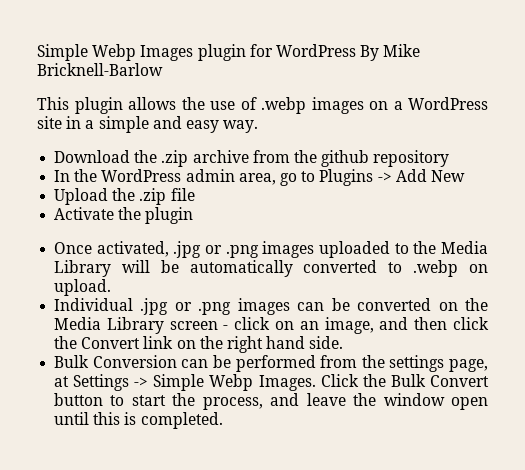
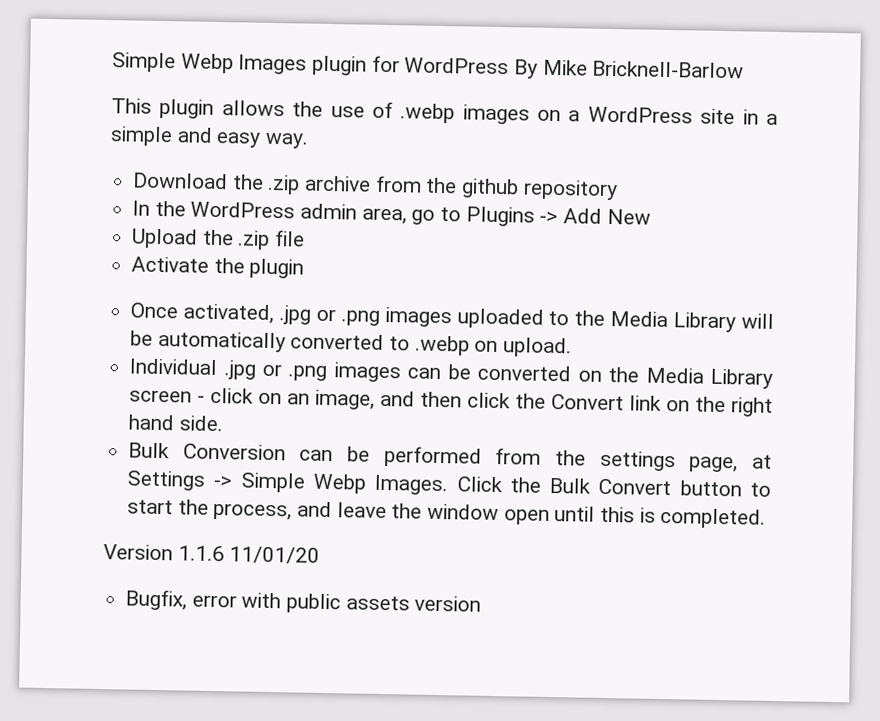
(223, 420) none -> [103,544,321,564] [125,589,482,614] // Version 1.1.6 11/01/20 // Bugfix, error with public assets version

